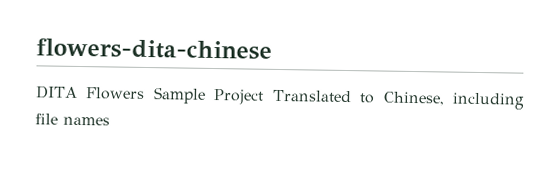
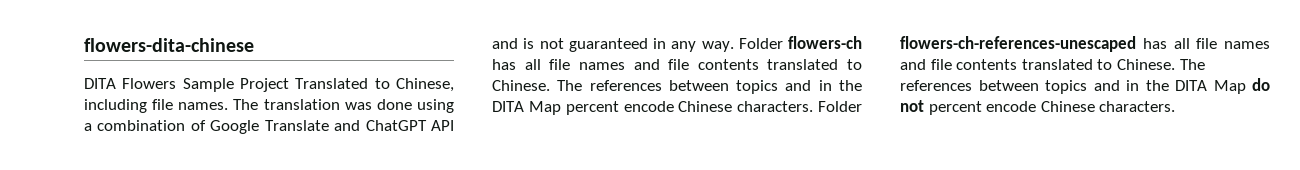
[63,116,110,126] names -> [178,99,455,113] [84,120,454,134] [492,36,862,52] [492,59,862,70] [492,80,862,94] [492,101,862,115] [900,36,1270,52] [900,59,1205,70] [900,78,1270,94] [900,100,1176,115] names. The translation was done using a combination of Google Translate and ChatGPT API and is not guaranteed in any way. Folder flowers-ch has all file names and file contents translated to Chinese. The references between topics and in the DITA Map percent encode Chinese characters. Folder flowers-ch-references-unescaped has all file names and file contents translated to Chinese. The references between topics and in the DITA Map do not percent encode Chinese characters.

